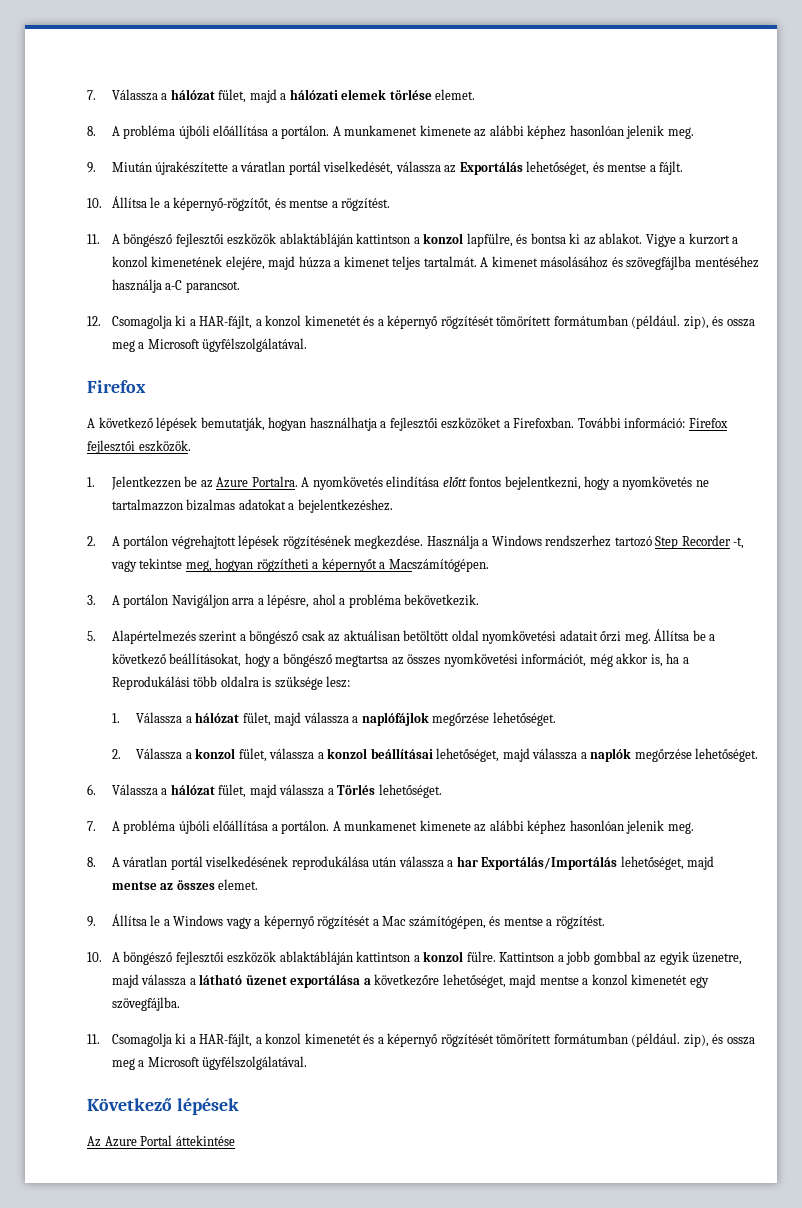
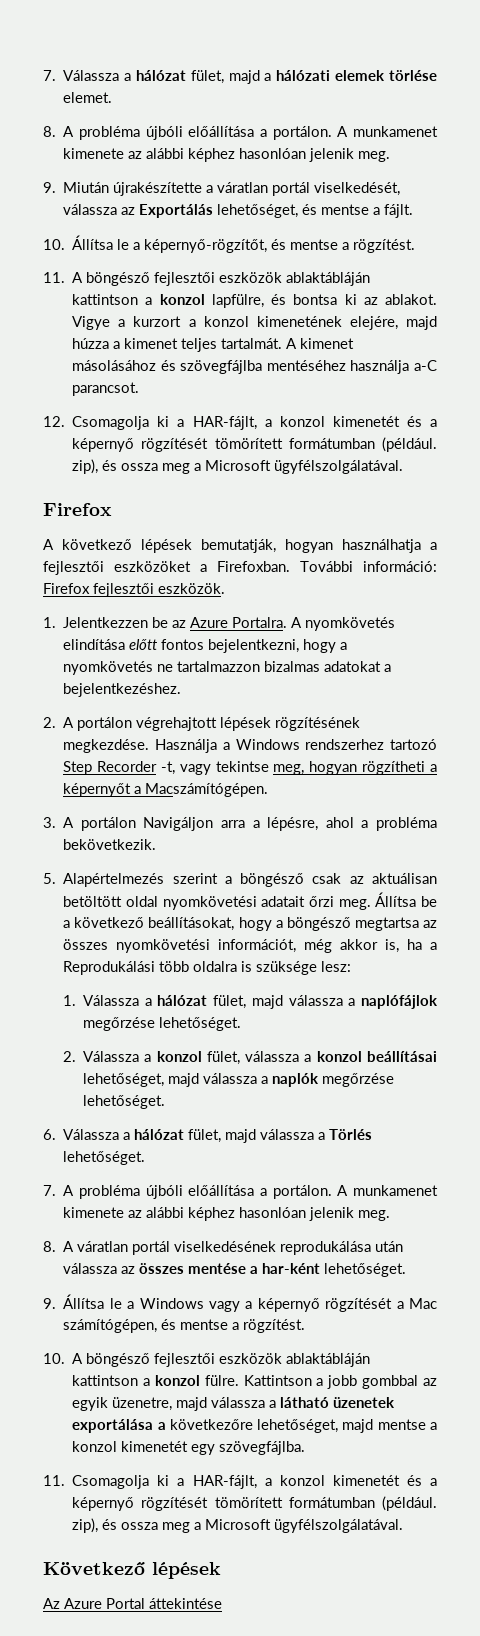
[447,856,715,870] [111,879,259,890] a har Exportálás/Importálás lehetőséget, majd mentse az összes elemet. -> [121,1263,407,1277] az összes mentése a har-ként lehetőséget.
[245,975,287,985] üzenet -> [333,1397,396,1408] üzenetek

